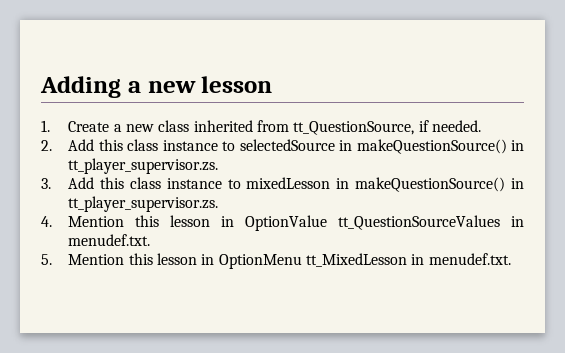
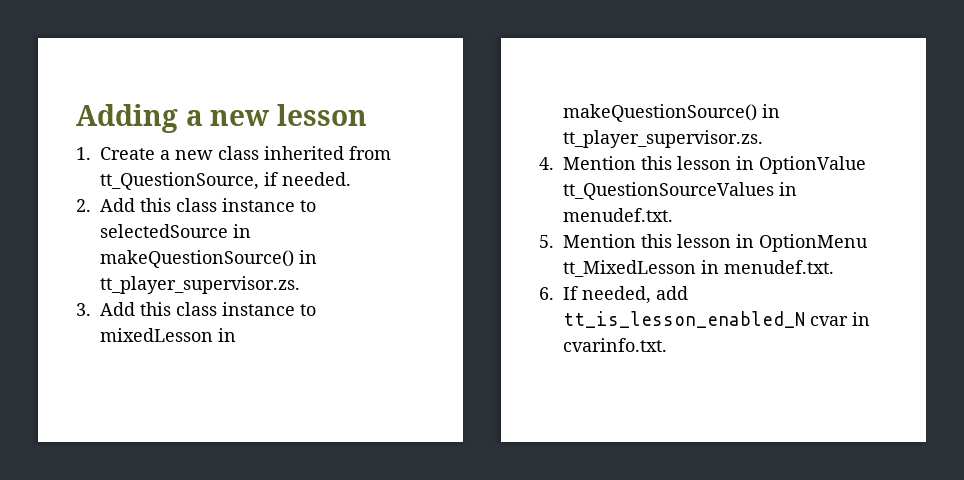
(511, 259) none -> [539,286,688,304] [563,311,870,328] [563,338,667,352] // 6. If needed, add tt_is_lesson_enabled_N cvar in cvarinfo.txt.

